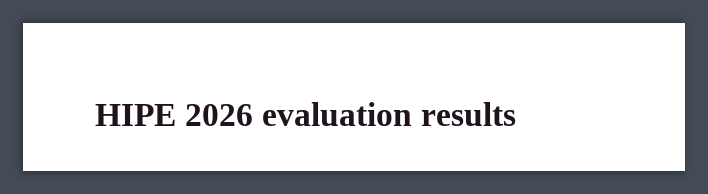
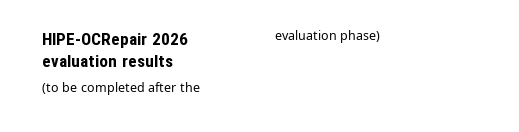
[95,104,176,126] HIPE -> [42,33,147,48] HIPE-OCRepair
(517, 114) none -> [42,82,200,95] [275,30,381,43] // (to be completed after the evaluation phase)

